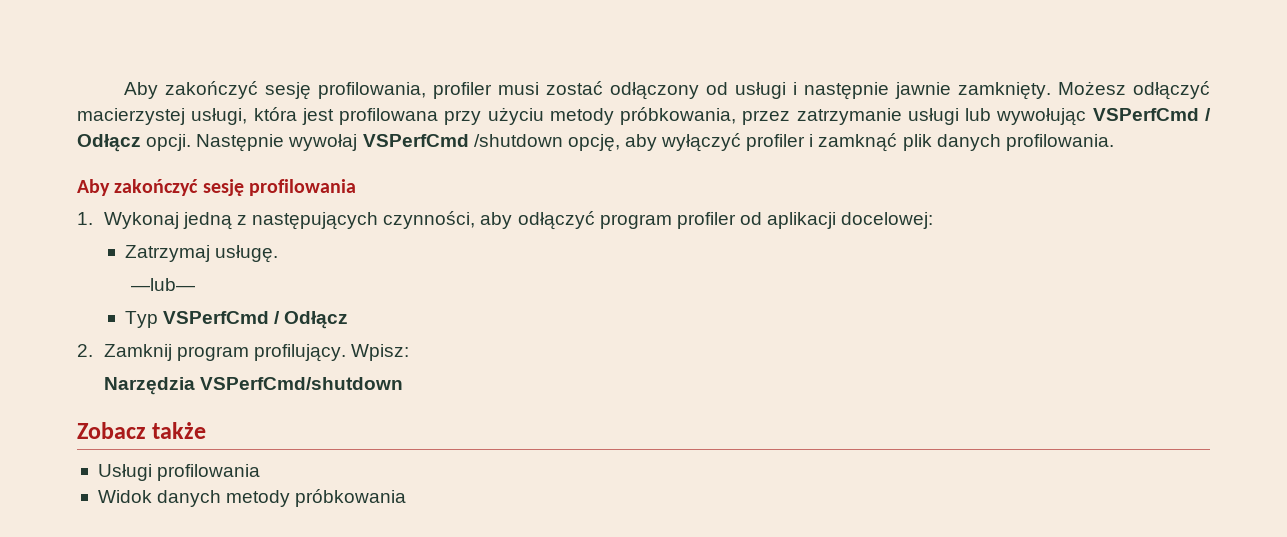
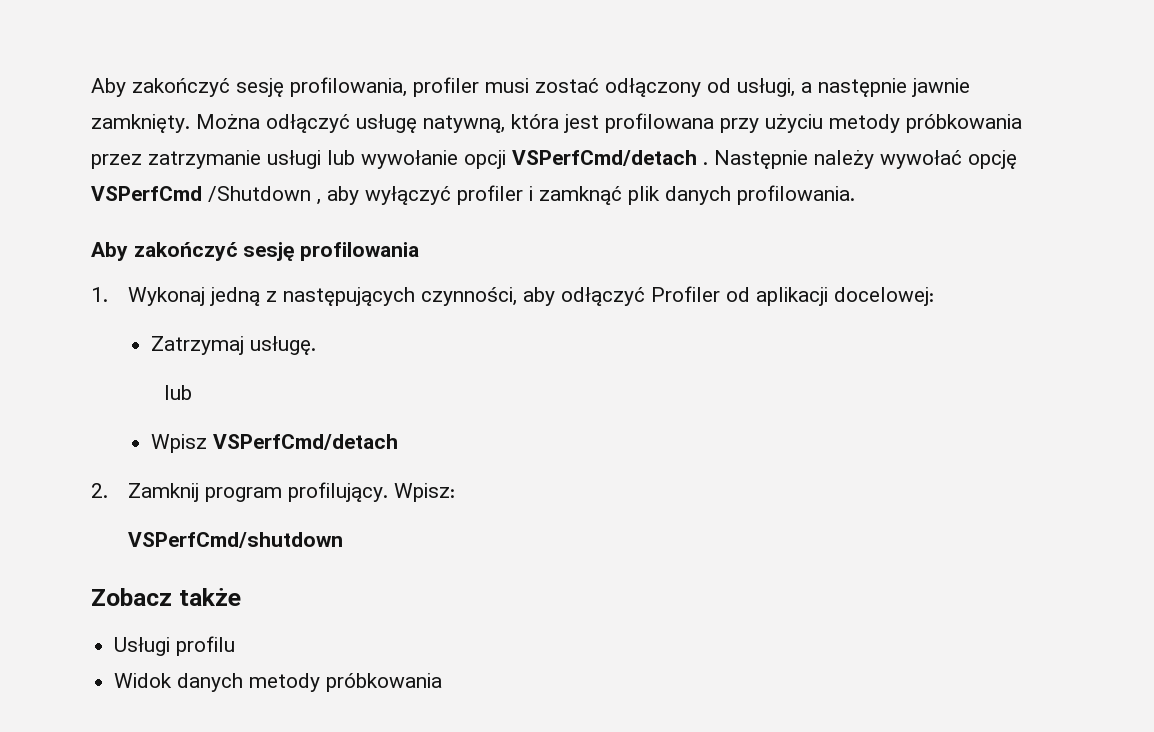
[734,82,797,99] usługi i -> [737,78,812,97] usługi, a
[1057,81,1211,100] [77,108,248,125] Możesz odłączyć macierzystej usługi, -> [196,114,505,133] Można odłączyć usługę natywną,
[620,107,737,125] próbkowania, -> [906,114,1022,133] próbkowania
[996,108,1211,126] [77,134,620,152] wywołując VSPerfCmd / Odłącz opcji. Następnie wywołaj VSPerfCmd /shutdown opcję, -> [361,150,1017,169] [91,186,321,205] wywołanie opcji VSPerfCmd/detach . Następnie należy wywołać opcję VSPerfCmd /Shutdown ,
[599,212,736,229] program profiler -> [650,286,720,302] Profiler
[130,278,195,291] [124,311,349,329] —lub— // Typ VSPerfCmd / Odłącz -> [164,385,193,400] [150,434,398,453] lub // Wpisz VSPerfCmd/detach
[103,377,195,395] Narzędzia -> (455, 492) none
[157,464,261,481] profilowania -> [176,636,236,656] profilu

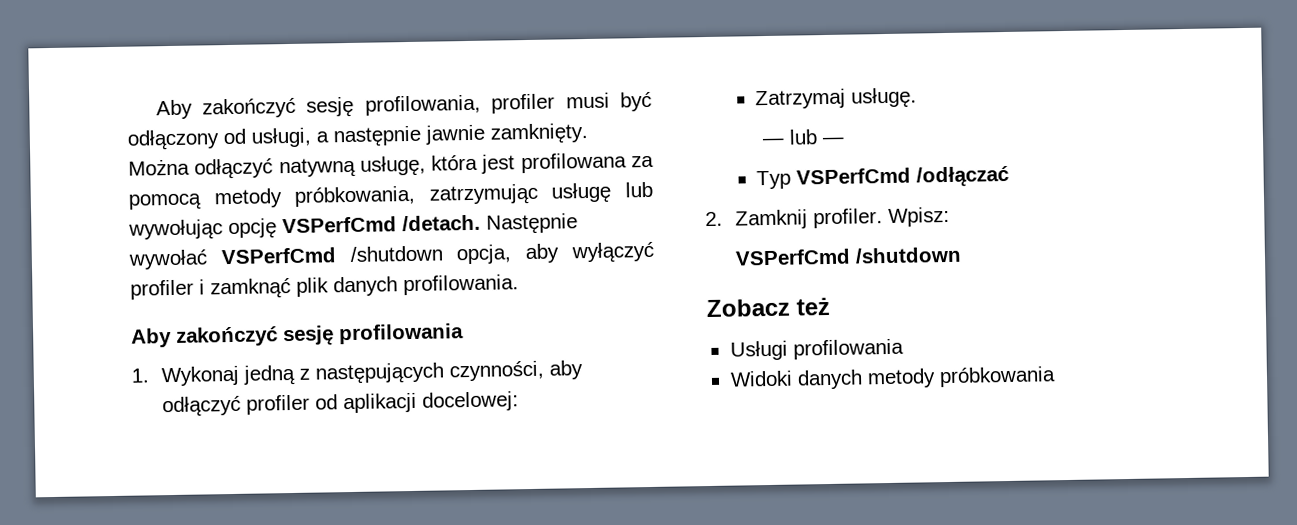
[535,78,599,93] zostać -> [620,91,652,112] być
[356,114,505,133] usługę natywną, -> [278,155,426,179] natywną usługę,
[720,114,1022,133] [91,150,1017,169] [91,186,321,205] przy użyciu metody próbkowania przez zatrzymanie usługi lub wywołanie opcji VSPerfCmd/detach . Następnie należy wywołać opcję VSPerfCmd /Shutdown , -> [631,155,654,168] [128,181,653,211] [128,213,578,241] [128,244,512,270] za pomocą metody próbkowania, zatrzymując usługę lub wywołując opcję VSPerfCmd /detach. Następnie wywołać VSPerfCmd /shutdown opcja,
[650,286,720,302] Profiler -> [245,394,310,415] profiler
[164,385,193,400] [150,434,398,453] lub // Wpisz VSPerfCmd/detach -> [762,129,846,146] [756,165,1010,190] — lub — // Typ VSPerfCmd /odłączać
[204,482,388,502] program profilujący. -> [812,208,883,229] profiler.
[127,532,343,548] VSPerfCmd/shutdown -> [734,246,962,266] VSPerfCmd /shutdown
[178,588,241,606] także -> [796,296,830,316] też
[176,636,236,656] [114,673,173,688] profilu // Widok -> [792,338,904,360] [729,370,793,387] profilowania // Widoki

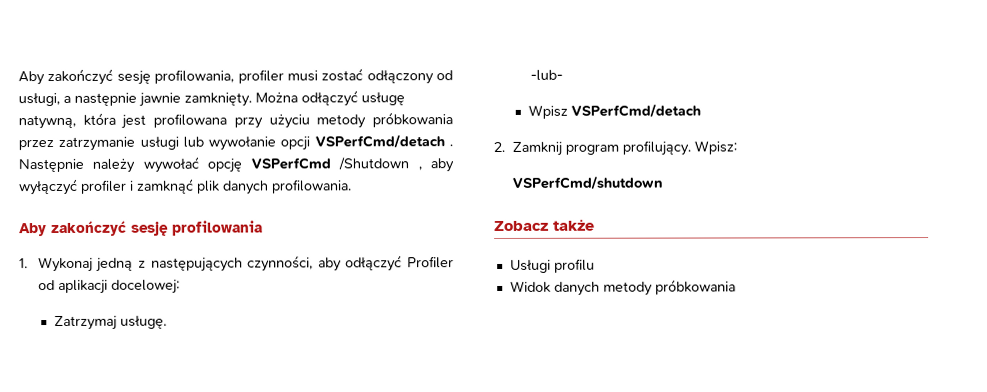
[620,91,652,112] być -> [321,68,364,82] zostać
[278,155,426,179] natywną usługę, -> [361,92,405,106] [18,114,76,130] usługę natywną,
[631,155,654,168] [128,181,653,211] [128,213,578,241] [128,244,512,270] za pomocą metody próbkowania, zatrzymując usługę lub wywołując opcję VSPerfCmd /detach. Następnie wywołać VSPerfCmd /shutdown opcja, -> [233,112,453,129] [18,134,453,151] [18,156,422,173] przy użyciu metody próbkowania przez zatrzymanie usługi lub wywołanie opcji VSPerfCmd/detach . Następnie należy wywołać opcję VSPerfCmd /Shutdown ,
[245,394,310,415] profiler -> [407,256,454,269] Profiler
[762,129,846,146] [756,165,1010,190] — lub — // Typ VSPerfCmd /odłączać -> [530,69,564,81] [527,103,701,119] -lub- // Wpisz VSPerfCmd/detach
[812,208,883,229] profiler. -> [564,140,691,156] program profilujący.
[734,246,962,266] VSPerfCmd /shutdown -> [511,175,663,190] VSPerfCmd/shutdown
[796,296,830,316] też -> [553,219,595,231] także
[792,338,904,360] [729,370,793,387] profilowania // Widoki -> [553,258,595,273] [509,280,551,293] profilu // Widok

